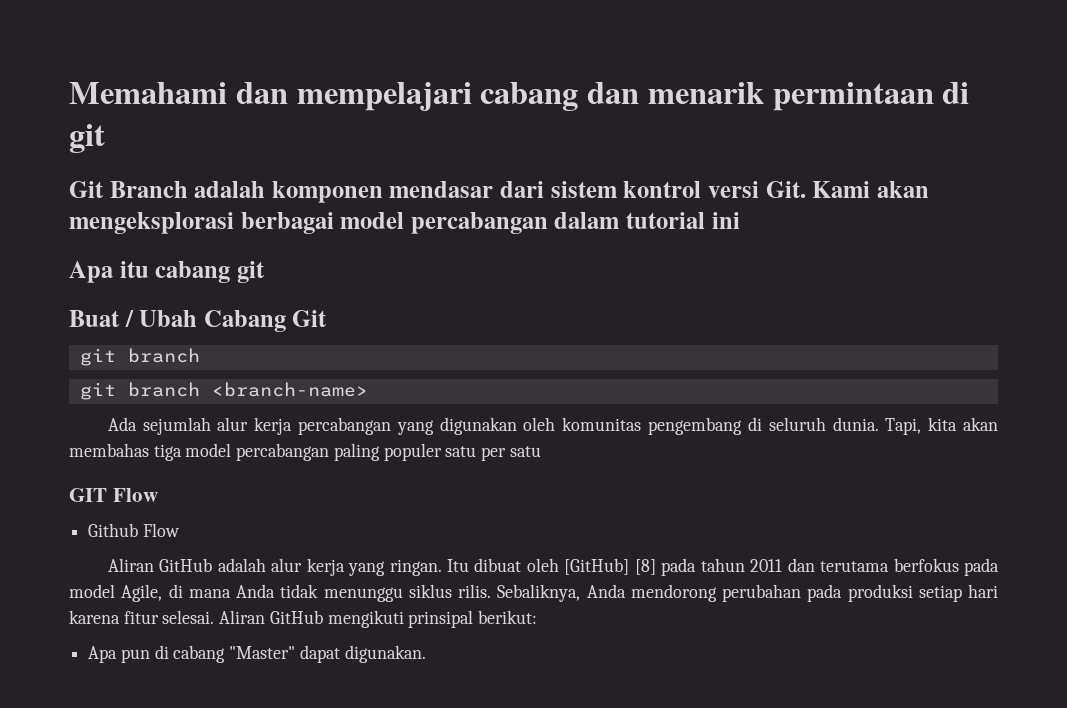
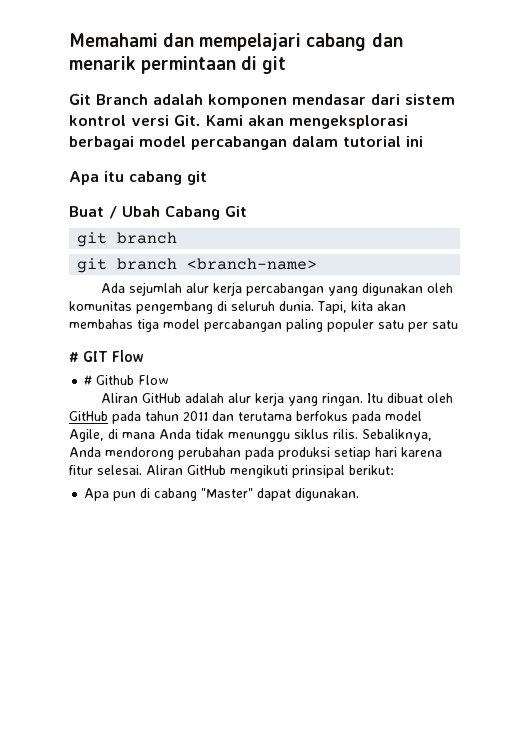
(541, 451) none -> [69,352,79,362] #
(158, 495) none -> [84,375,93,385] #
[564,558,656,575] [GitHub] [8] -> [69,411,108,421] GitHub

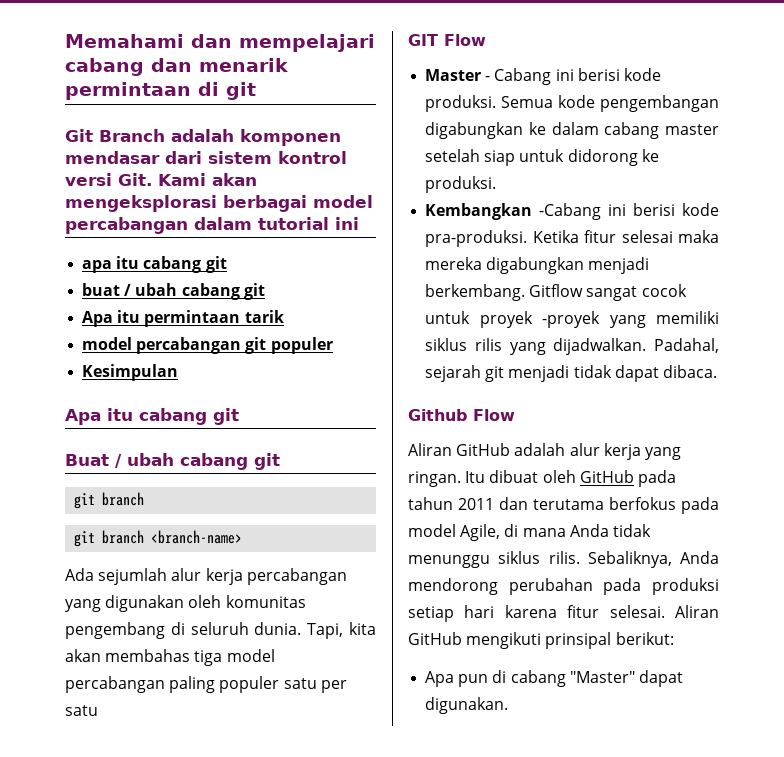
(423, 141) none -> [82,256,227,273] [82,283,265,300] [82,310,284,327] [82,337,333,354] [82,364,179,381] // apa itu cabang git // buat / ubah cabang git // Apa itu permintaan tarik // model percabangan git populer // Kesimpulan
[122,206,247,220] Ubah Cabang Git -> [127,453,280,470] ubah cabang git
[69,352,79,362] # -> (98, 710) none
[84,375,93,385] # -> [425,68,661,85] [425,95,719,112] [425,122,719,139] [425,149,659,166] [425,176,497,193] [425,203,719,220] [425,230,719,247] [425,257,650,274] [425,284,687,301] [425,311,719,328] [425,338,719,355] [425,365,717,382] Master - Cabang ini berisi kode produksi. Semua kode pengembangan digabungkan ke dalam cabang master setelah siap untuk didorong ke produksi. // Kembangkan -Cabang ini berisi kode pra-produksi. Ketika fitur selesai maka mereka digabungkan menjadi berkembang. Gitflow sangat cocok untuk proyek -proyek yang memiliki siklus rilis yang dijadwalkan. Padahal, sejarah git menjadi tidak dapat dibaca. //

